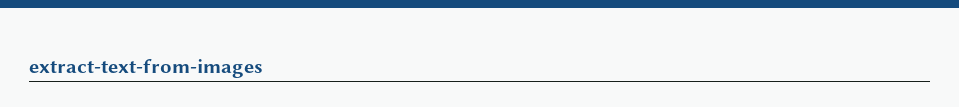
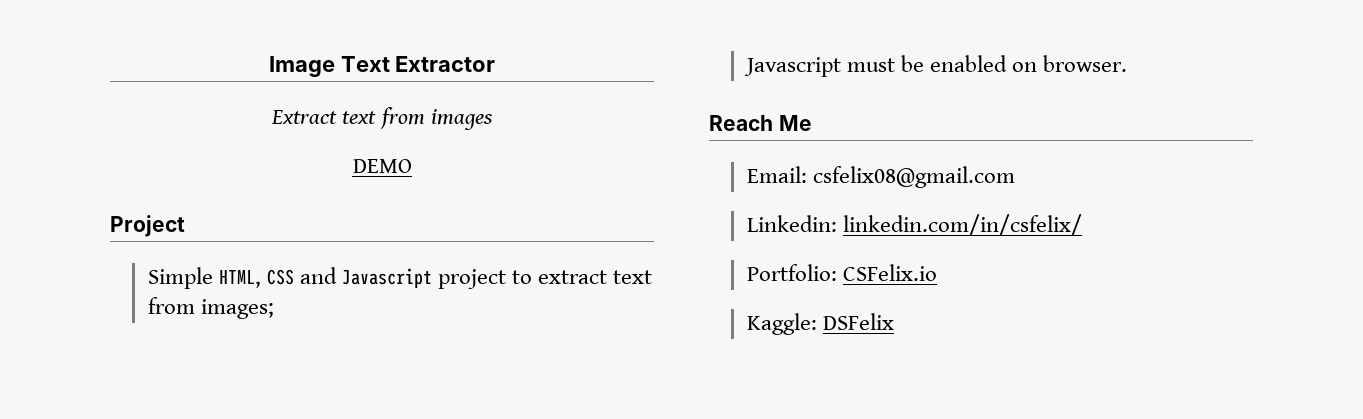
[29,59,263,78] extract-text-from-images -> [268,56,496,77] [271,107,493,130] [352,159,412,173] [110,215,185,237] [147,267,653,289] [147,297,274,319] [743,55,1127,77] [709,115,812,131] [746,166,1015,188] [746,214,1082,236] [746,264,937,281] [746,313,894,335] Image Text Extractor // Extract text from images // DEMO // Project // Simple HTML, CSS and Javascript project to extract text from images; // Javascript must be enabled on browser. // Reach Me // Email: csfelix08@gmail.com // Linkedin: linkedin.com/in/csfelix/ // Portfolio: CSFelix.io // Kaggle: DSFelix

